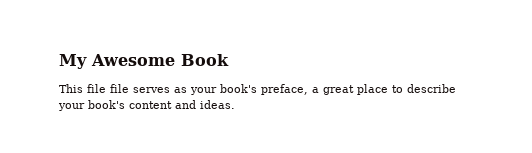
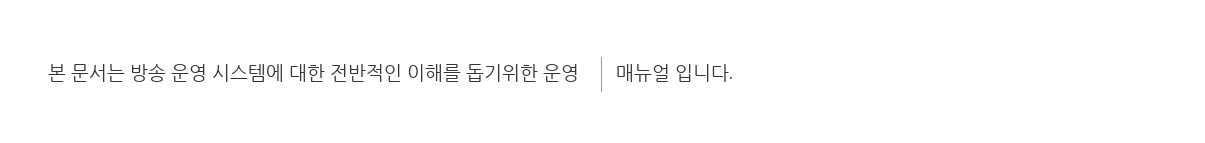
[59,54,229,69] [59,84,456,95] [58,100,235,111] My Awesome Book // This file file serves as your book's preface, a great place to describe your book's content and ideas. -> [48,63,733,82] 본 문서는 방송 운영 시스템에 대한 전반적인 이해를 돕기위한 운영 매뉴얼 입니다.

